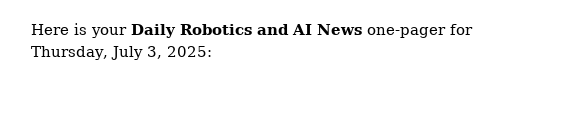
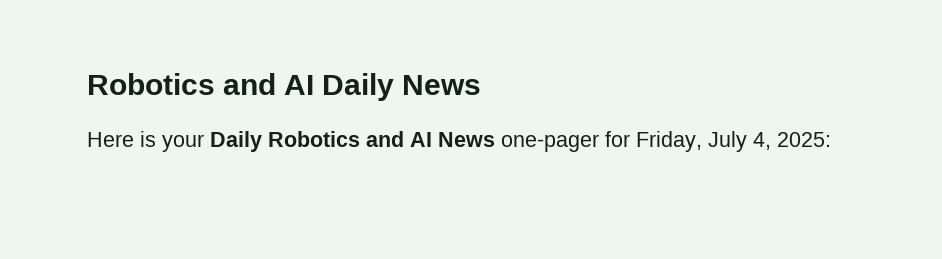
(31, 29) none -> [87,73,482,101] Robotics and AI Daily News //
[31,46,162,60] Thursday, July 3, -> [636,131,771,152] Friday, July 4,

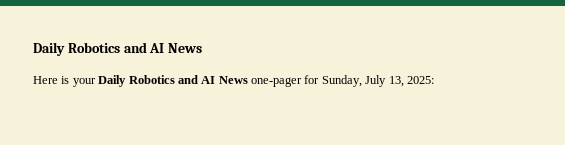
[87,73,395,101] Robotics and AI Daily -> [33,42,165,56] Daily Robotics and AI
[636,131,771,152] Friday, July 4, -> [321,75,404,87] Sunday, July 13,

